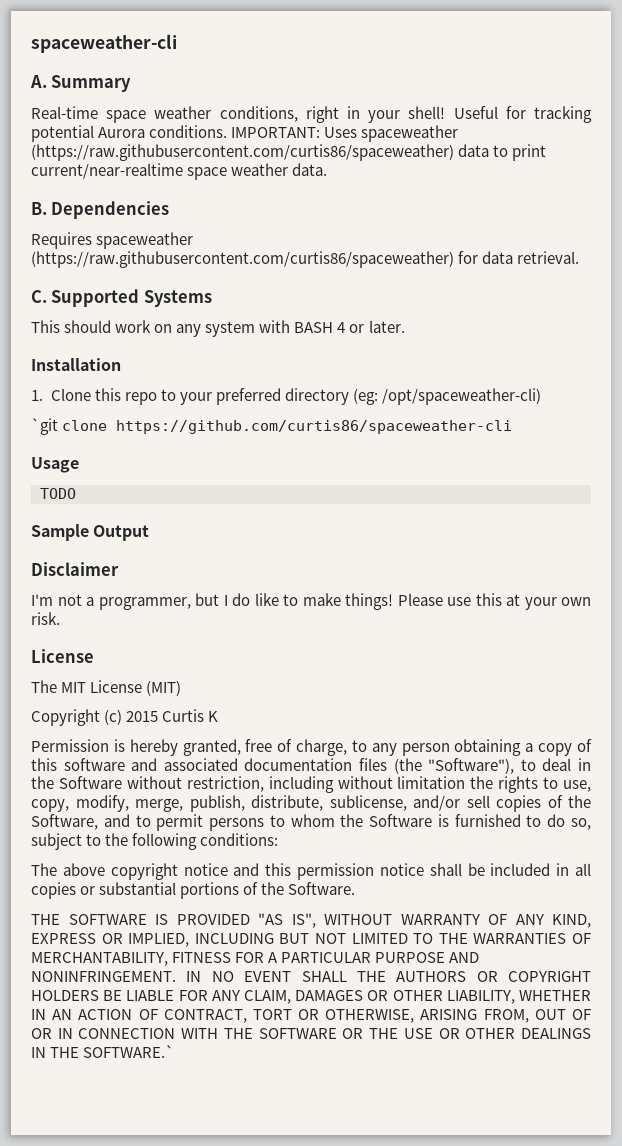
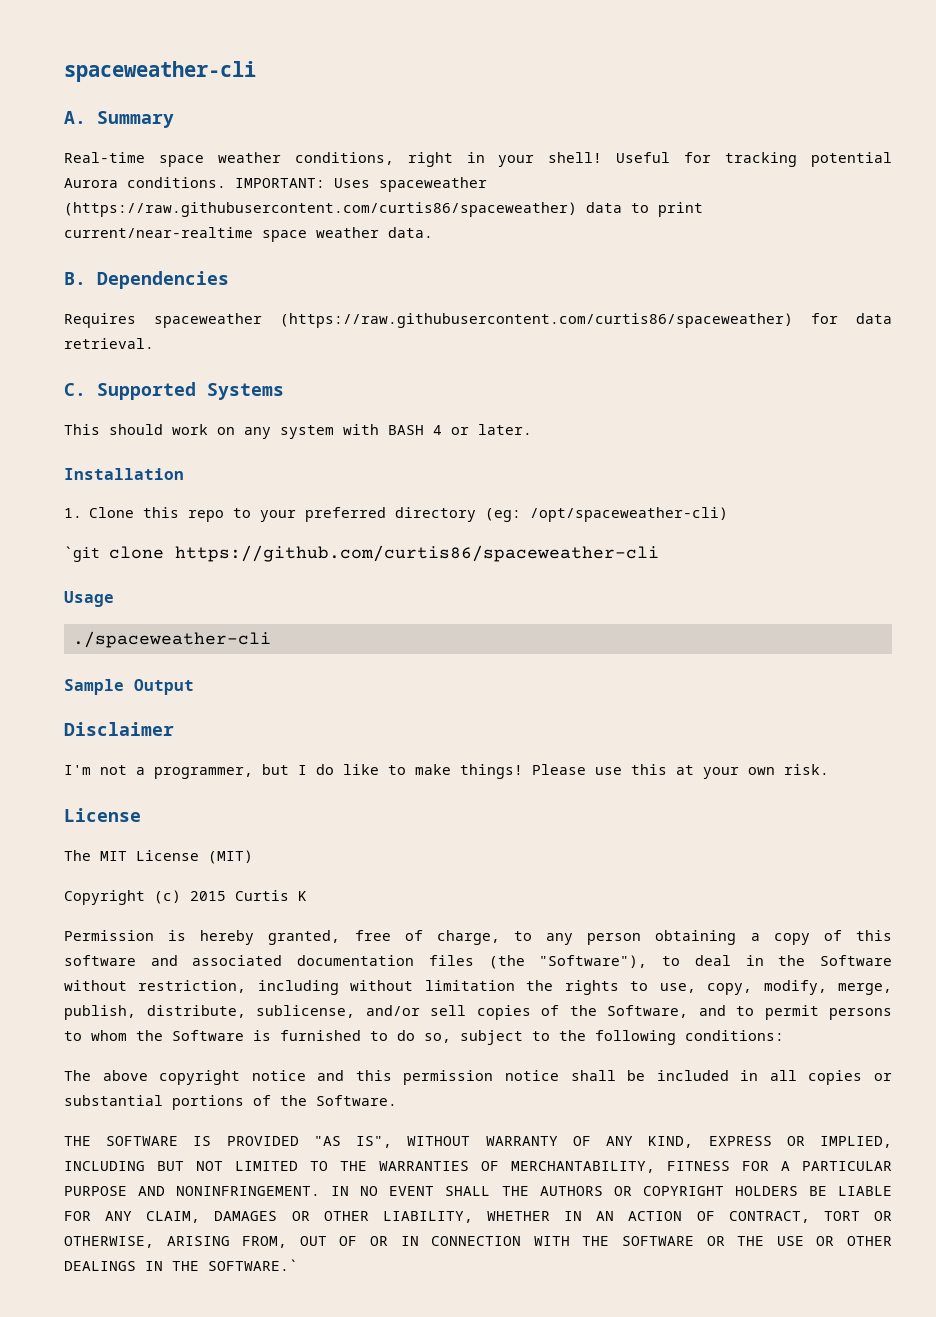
[40,488,76,499] TODO -> [72,631,271,648] ./spaceweather-cli

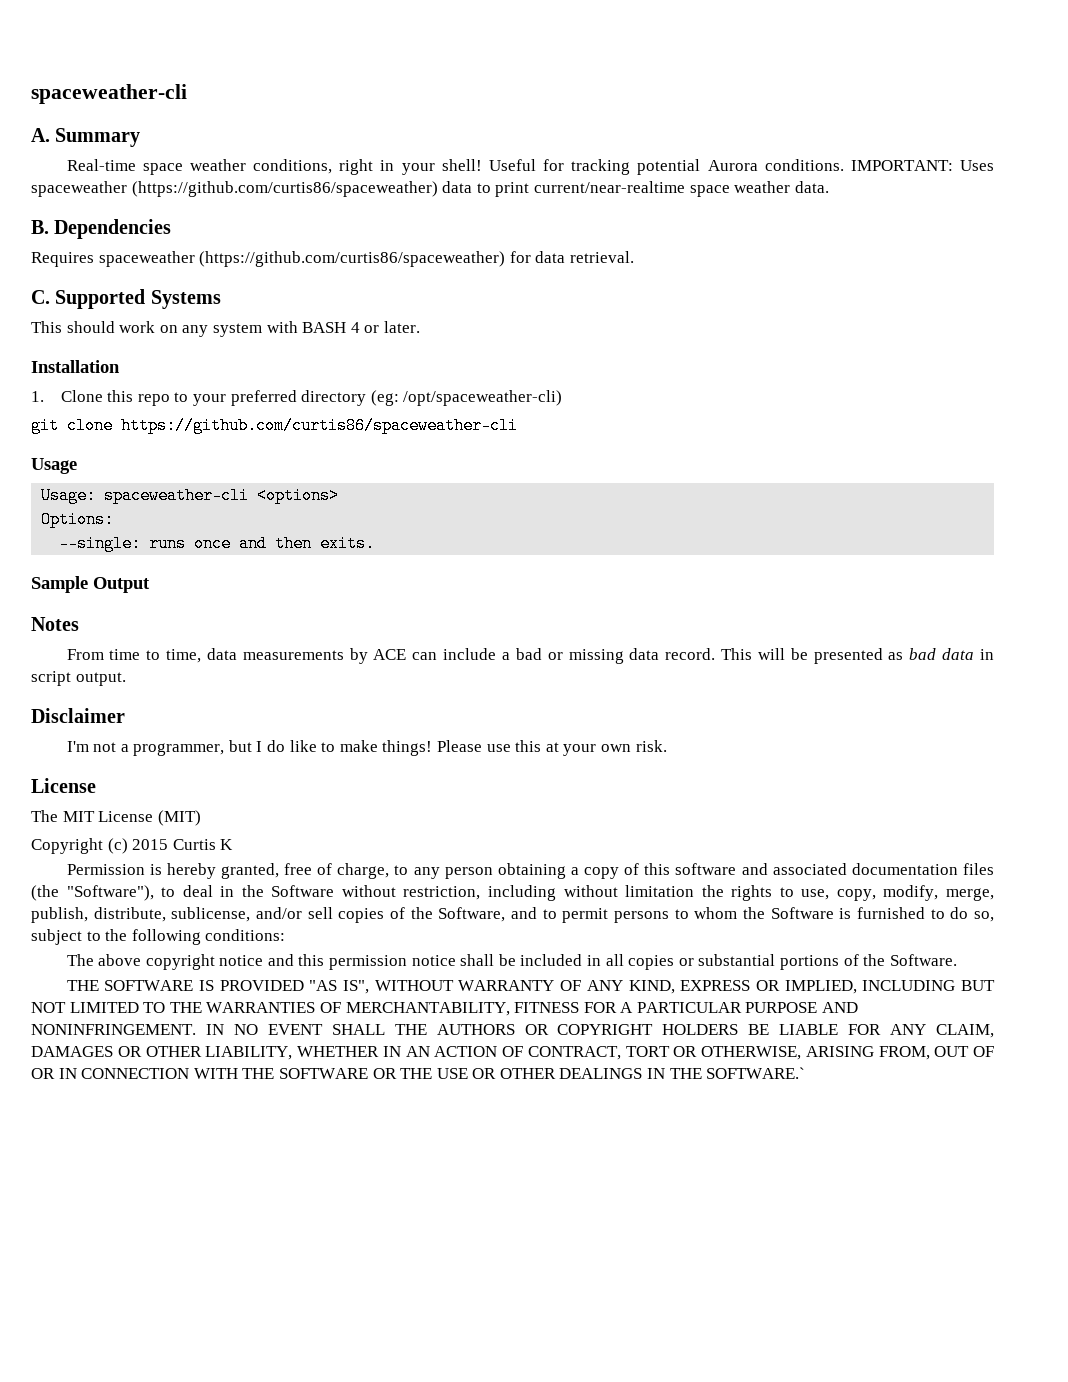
[64,202,577,217] (https://raw.githubusercontent.com/curtis86/spaceweather) -> [131,181,438,197] (https://github.com/curtis86/spaceweather)
[280,313,793,328] (https://raw.githubusercontent.com/curtis86/spaceweather) -> [199,251,506,267] (https://github.com/curtis86/spaceweather)
[64,546,100,562] `git -> [31,417,59,434] git
[72,631,271,648] [64,679,194,695] ./spaceweather-cli // Sample Output -> [41,487,340,504] [41,511,115,528] [59,535,376,552] [31,576,150,593] [31,617,79,631] [66,648,995,664] [31,671,126,686] Usage: spaceweather-cli <options> // Options: // --single: runs once and then exits. // Sample Output // Notes // From time to time, data measurements by ACE can include a bad or missing data record. This will be presented as bad data in script output.

